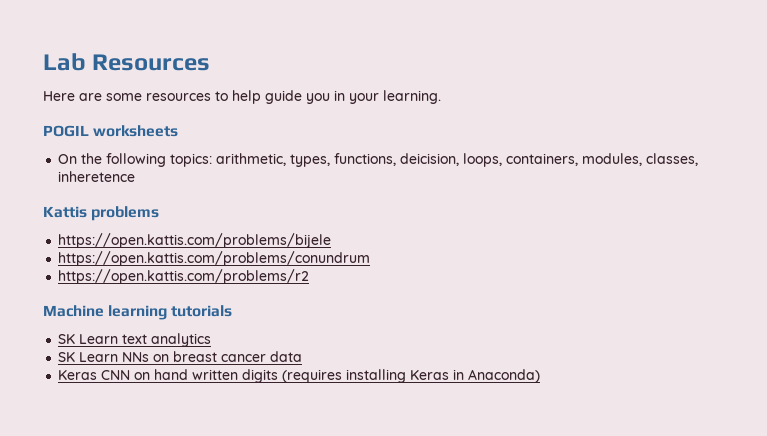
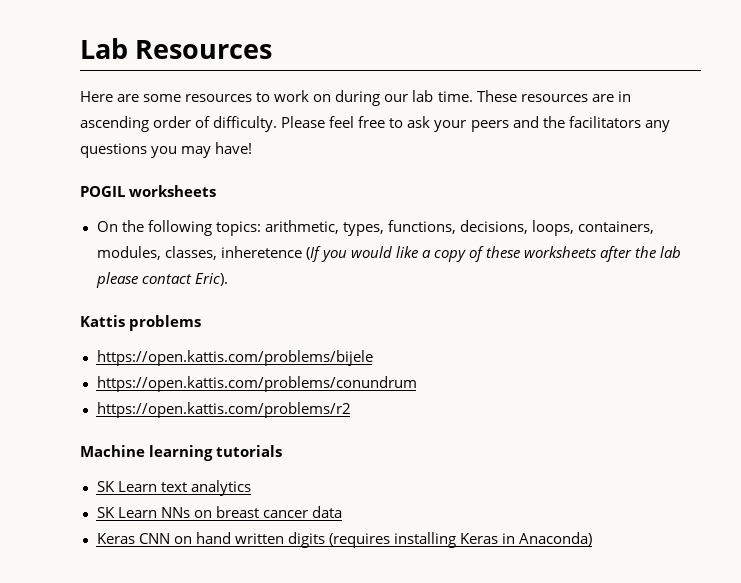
[232,90,441,104] help guide you in your learning. -> [274,90,631,106] [80,116,670,132] [80,142,253,158] work on during our lab time. These resources are in ascending order of difficulty. Please feel free to ask your peers and the facilitators any questions you may have!
[400,153,460,166] deicision, -> [459,220,528,234] decisions,
(136, 176) none -> [305,246,682,262] [95,272,228,288] (If you would like a copy of these worksheets after the lab please contact Eric).

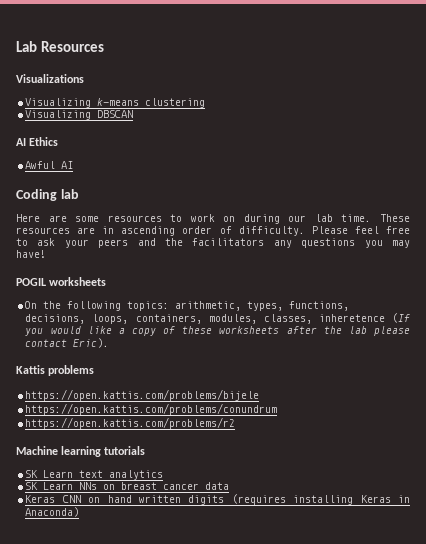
(273, 49) none -> [16,74,84,83] [25,98,206,108] [25,110,134,120] [16,137,59,146] [25,161,74,169] [16,189,79,201] // Visualizations // Visualizing k-means clustering // Visualizing DBSCAN // AI Ethics // Awful AI // Coding lab

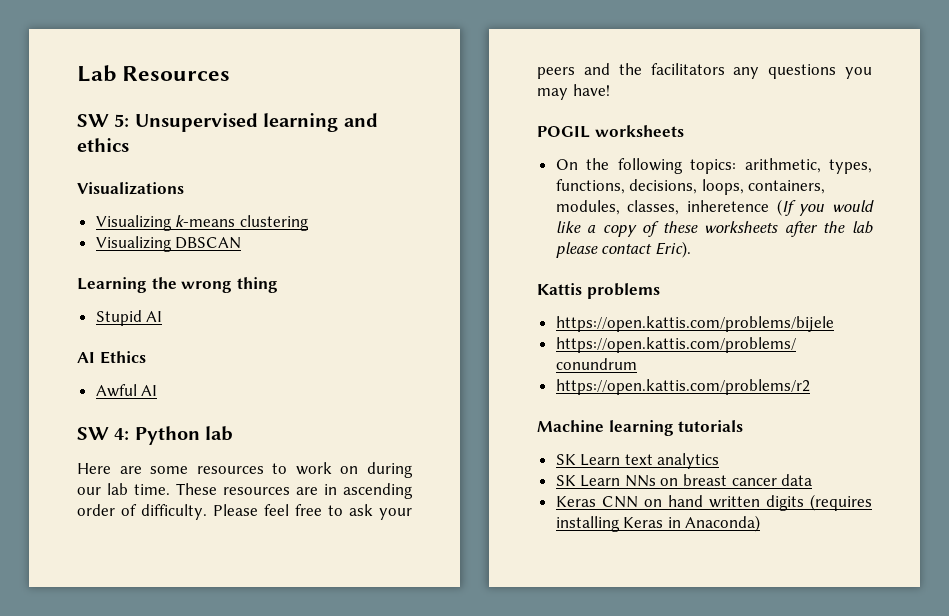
(104, 46) none -> [77,113,378,132] [77,138,129,152] // SW 5: Unsupervised learning and ethics
(134, 114) none -> [77,277,278,293] [95,310,163,326] // Learning the wrong thing // Stupid AI
[16,189,57,201] Coding -> [77,426,200,445] SW 4: Python

